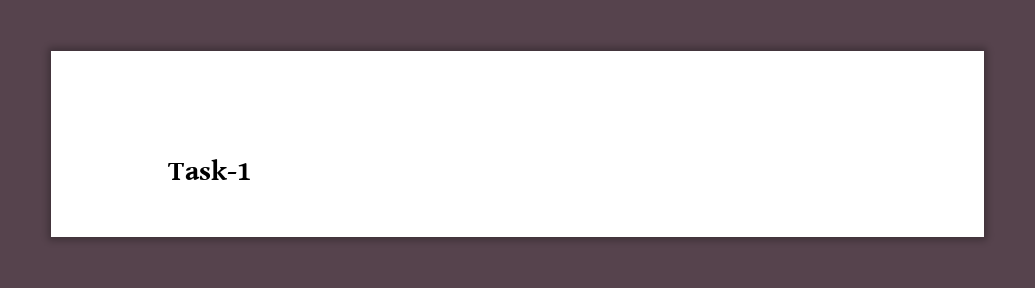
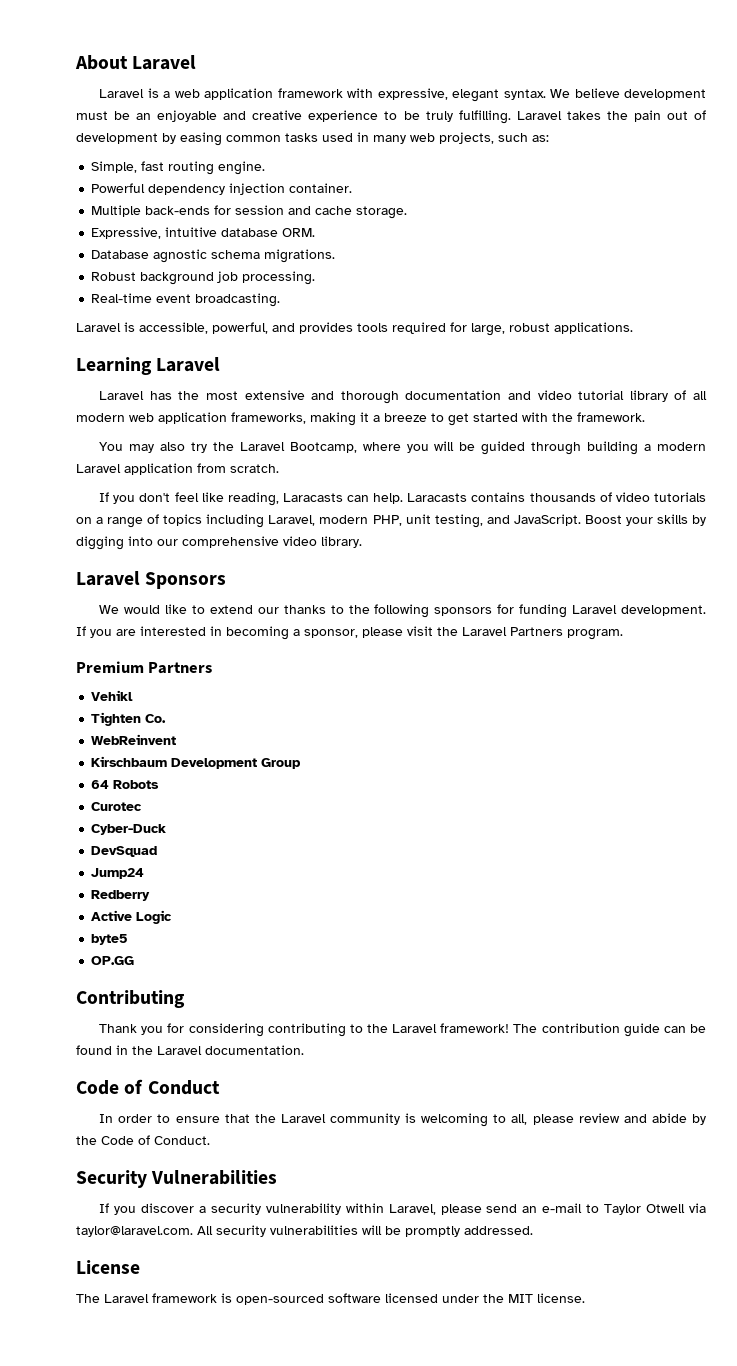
[168,159,252,180] Task-1 -> [75,55,197,70] [99,88,706,102] [76,110,706,124] [76,132,549,146] [91,161,266,175] [91,183,353,195] [91,205,408,219] [91,227,316,239] [91,249,336,263] [91,271,316,285] [91,293,281,307] [76,322,633,336] [76,357,221,375] [99,390,707,404] [76,412,645,426] [99,441,706,455] [76,463,279,475] [99,492,706,506] [76,514,706,528] [76,536,362,550] [76,571,227,589] [99,604,706,618] [76,626,623,640] [76,661,213,674] [91,690,134,701] [91,712,167,726] [91,734,177,745] [91,756,302,769] [91,780,160,789] [91,802,143,811] [91,824,167,835] [91,846,158,857] [91,868,145,879] [91,890,151,901] [91,910,173,924] [91,934,129,945] [91,956,135,965] [76,990,185,1008] [99,1023,706,1037] [76,1045,304,1055] [76,1079,220,1095] [99,1113,706,1127] [76,1135,210,1145] [76,1170,278,1188] [99,1203,706,1215] [76,1225,533,1237] [76,1260,140,1274] [76,1293,585,1305] About Laravel // Laravel is a web application framework with expressive, elegant syntax. We believe development must be an enjoyable and creative experience to be truly fulfilling. Laravel takes the pain out of development by easing common tasks used in many web projects, such as: // Simple, fast routing engine. // Powerful dependency injection container. // Multiple back-ends for session and cache storage. // Expressive, intuitive database ORM. // Database agnostic schema migrations. // Robust background job processing. // Real-time event broadcasting. // Laravel is accessible, powerful, and provides tools required for large, robust applications. // Learning Laravel // Laravel has the most extensive and thorough documentation and video tutorial library of all modern web application frameworks, making it a breeze to get started with the framework. // You may also try the Laravel Bootcamp, where you will be guided through building a modern Laravel application from scratch. // If you don't feel like reading, Laracasts can help. Laracasts contains thousands of video tutorials on a range of topics including Laravel, modern PHP, unit testing, and JavaScript. Boost your skills by digging into our comprehensive video library. // Laravel Sponsors // We would like to extend our thanks to the following sponsors for funding Laravel development. If you are interested in becoming a sponsor, please visit the Laravel Partners program. // Premium Partners // Vehikl // Tighten Co. // WebReinvent // Kirschbaum Development Group // 64 Robots // Curotec // Cyber-Duck // DevSquad // Jump24 // Redberry // Active Logic // byte5 // OP.GG // Contributing // Thank you for considering contributing to the Laravel framework! The contribution guide can be found in the Laravel documentation. // Code of Conduct // In order to ensure that the Laravel community is welcoming to all, please review and abide by the Code of Conduct. // Security Vulnerabilities // If you discover a security vulnerability within Laravel, please send an e-mail to Taylor Otwell via taylor@laravel.com. All security vulnerabilities will be promptly addressed. // License // The Laravel framework is open-sourced software licensed under the MIT license.

